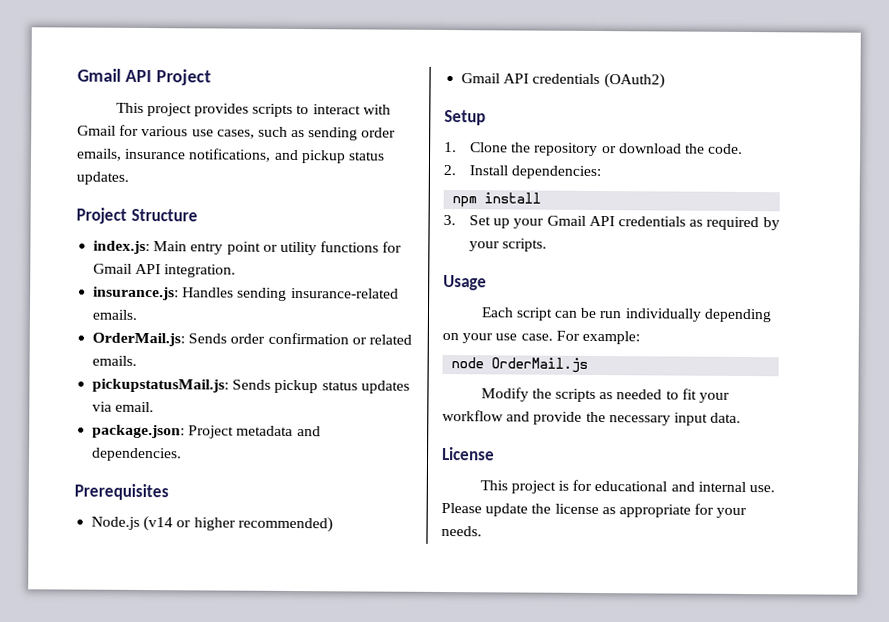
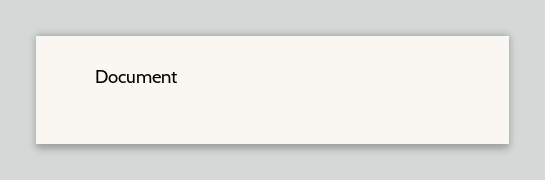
[77,68,211,86] [115,102,391,117] [77,124,397,141] [76,148,385,164] [76,171,129,185] [76,207,198,224] [93,240,403,256] [93,263,237,278] [93,286,399,301] [92,309,139,320] [92,332,412,347] [92,355,138,366] [92,378,410,394] [92,401,155,413] [92,424,321,439] [91,447,183,462] [74,483,169,501] [91,516,333,533] [461,73,665,89] [444,109,486,126] [444,141,744,157] [443,164,602,180] [452,192,542,208] [443,214,780,231] [469,238,548,252] [443,274,487,291] [480,307,772,323] [442,330,640,345] [451,357,589,373] [480,387,730,403] [442,409,742,426] [442,446,495,461] [479,479,775,494] [441,502,748,519] [441,525,482,537] Gmail API Project // This project provides scripts to interact with Gmail for various use cases, such as sending order emails, insurance notifications, and pickup status updates. // Project Structure // index.js: Main entry point or utility functions for Gmail API integration. // insurance.js: Handles sending insurance-related emails. // OrderMail.js: Sends order confirmation or related emails. // pickupstatusMail.js: Sends pickup status updates via email. // package.json: Project metadata and dependencies. // Prerequisites // Node.js (v14 or higher recommended) // Gmail API credentials (OAuth2) // Setup // 1. Clone the repository or download the code. // 2. Install dependencies: // npm install // 3. Set up your Gmail API credentials as required by your scripts. // Usage // Each script can be run individually depending on your use case. For example: // node OrderMail.js // Modify the scripts as needed to fit your workflow and provide the necessary input data. // License // This project is for educational and internal use. Please update the license as appropriate for your needs. -> [95,70,177,83] Document

